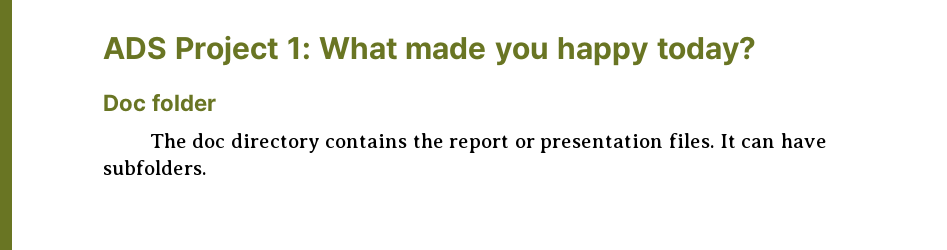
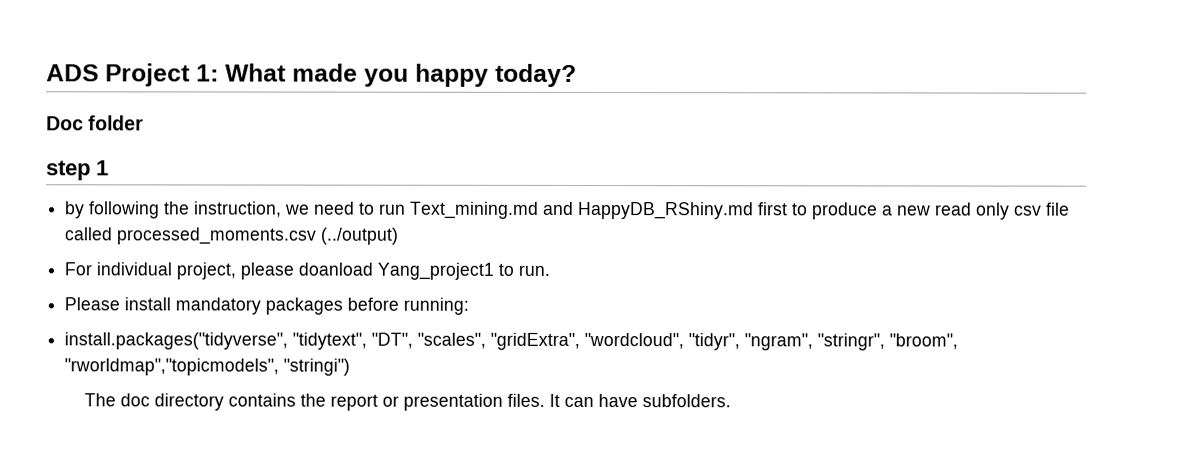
(217, 102) none -> [46,160,109,181] [65,201,1071,220] [64,227,400,245] [64,262,551,280] [64,297,470,315] [64,332,959,351] [64,358,351,376] // step 1 // by following the instruction, we need to run Text_mining.md and HappyDB_RShiny.md first to produce a new read only csv file called processed_moments.csv (../output) // For individual project, please doanload Yang_project1 to run. // Please install mandatory packages before running: // install.packages("tidyverse", "tidytext", "DT", "scales", "gridExtra", "wordcloud", "tidyr", "ngram", "stringr", "broom", "rworldmap","topicmodels", "stringi")

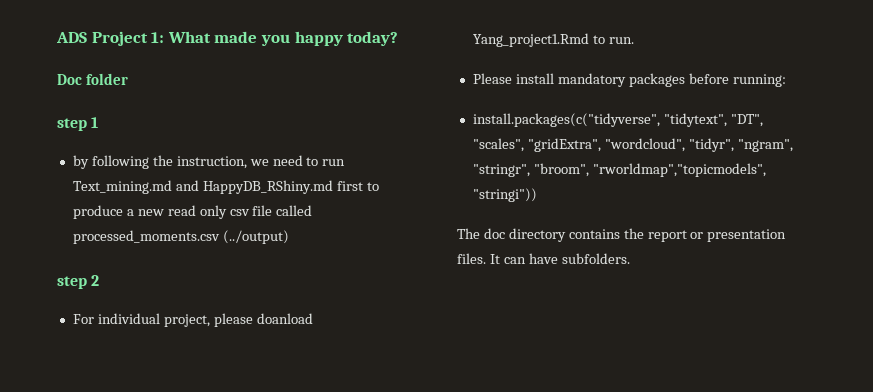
(400, 236) none -> [57,275,100,289] // step 2
[377,262,495,280] Yang_project1 -> [472,33,589,47] Yang_project1.Rmd
[64,332,289,350] install.packages("tidyverse", -> [472,113,660,127] install.packages(c("tidyverse",
[283,358,351,376] "stringi") -> [472,188,537,202] "stringi"))

